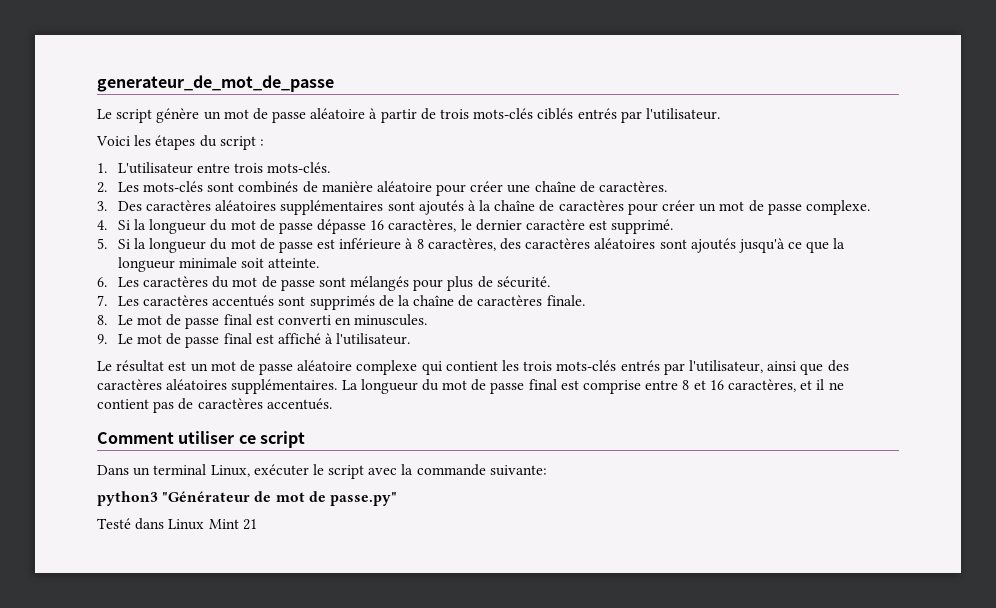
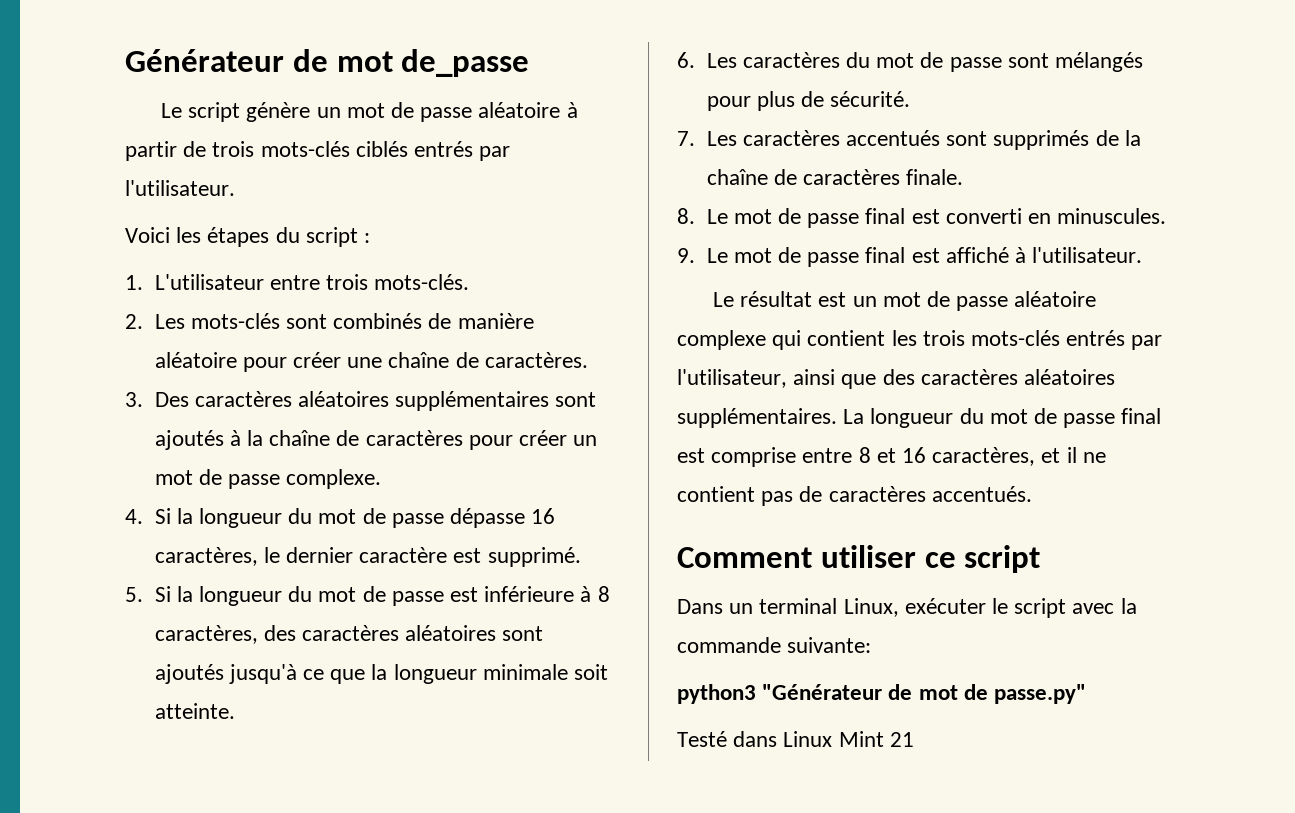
[97,75,334,92] generateur_de_mot_de_passe -> [125,49,530,77] Générateur de mot de_passe

